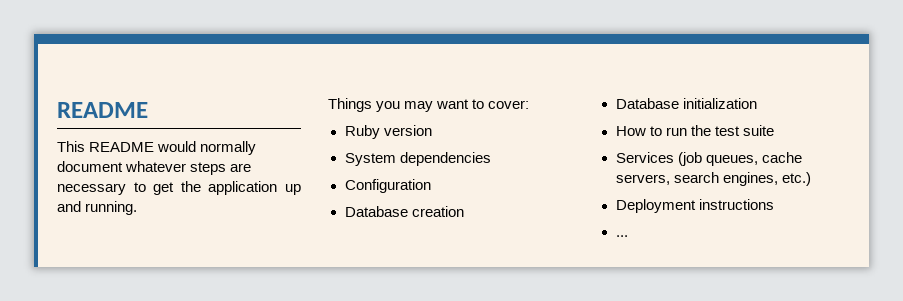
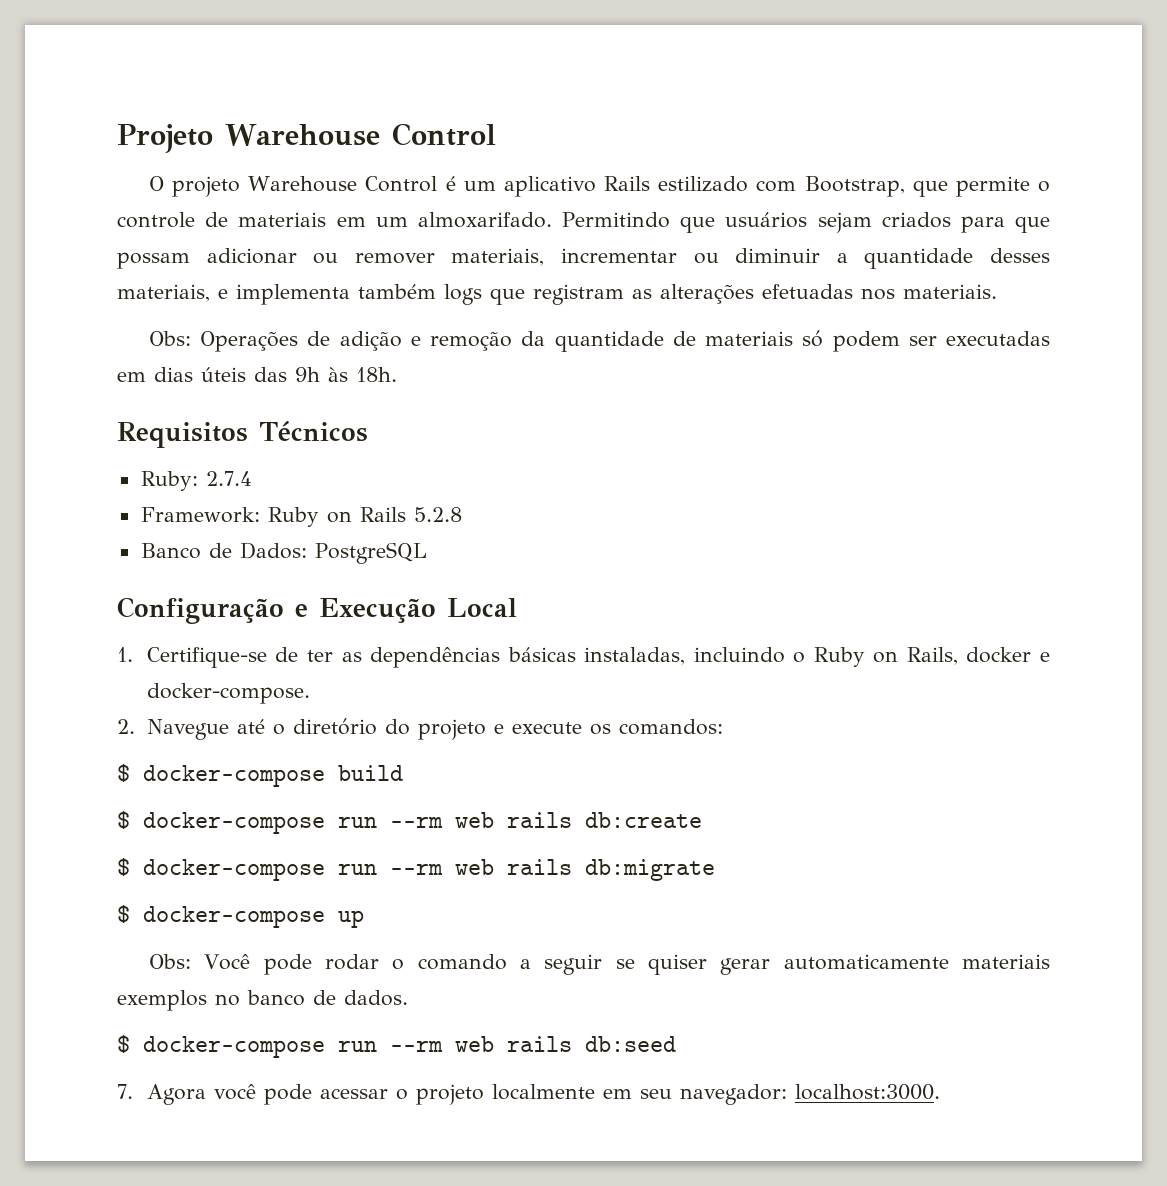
[57,102,148,118] [57,141,257,155] [57,161,252,175] [57,181,301,195] [57,201,138,215] [328,98,530,112] [344,125,432,139] [344,152,491,166] [344,179,431,193] [344,206,464,217] [615,98,757,109] [615,125,774,136] [615,152,802,166] [615,172,811,186] [615,199,774,213] [615,235,628,237] README // This README would normally document whatever steps are necessary to get the application up and running. // Things you may want to cover: // Ruby version // System dependencies // Configuration // Database creation // Database initialization // How to run the test suite // Services (job queues, cache servers, search engines, etc.) // Deployment instructions // ... -> [117,123,496,153] [149,176,1050,197] [117,212,1050,233] [117,248,1050,269] [117,284,997,305] [149,330,1050,352] [117,367,397,382] [117,421,368,448] [140,471,252,491] [140,507,462,527] [140,542,427,564] [117,597,517,624] [117,647,1050,668] [146,683,310,704] [117,718,723,740] [117,764,403,787] [117,811,702,834] [117,858,715,881] [117,905,364,928] [149,954,1050,975] [117,990,408,1011] [117,1035,676,1058] [117,1084,940,1105] Projeto Warehouse Control // O projeto Warehouse Control é um aplicativo Rails estilizado com Bootstrap, que permite o controle de materiais em um almoxarifado. Permitindo que usuários sejam criados para que possam adicionar ou remover materiais, incrementar ou diminuir a quantidade desses materiais, e implementa também logs que registram as alterações efetuadas nos materiais. // Obs: Operações de adição e remoção da quantidade de materiais só podem ser executadas em dias úteis das 9h às 18h. // Requisitos Técnicos // Ruby: 2.7.4 // Framework: Ruby on Rails 5.2.8 // Banco de Dados: PostgreSQL // Configuração e Execução Local // 1. Certifique-se de ter as dependências básicas instaladas, incluindo o Ruby on Rails, docker e docker-compose. // 2. Navegue até o diretório do projeto e execute os comandos: // $ docker-compose build // $ docker-compose run --rm web rails db:create // $ docker-compose run --rm web rails db:migrate // $ docker-compose up // Obs: Você pode rodar o comando a seguir se quiser gerar automaticamente materiais exemplos no banco de dados. // $ docker-compose run --rm web rails db:seed // 7. Agora você pode acessar o projeto localmente em seu navegador: localhost:3000.

